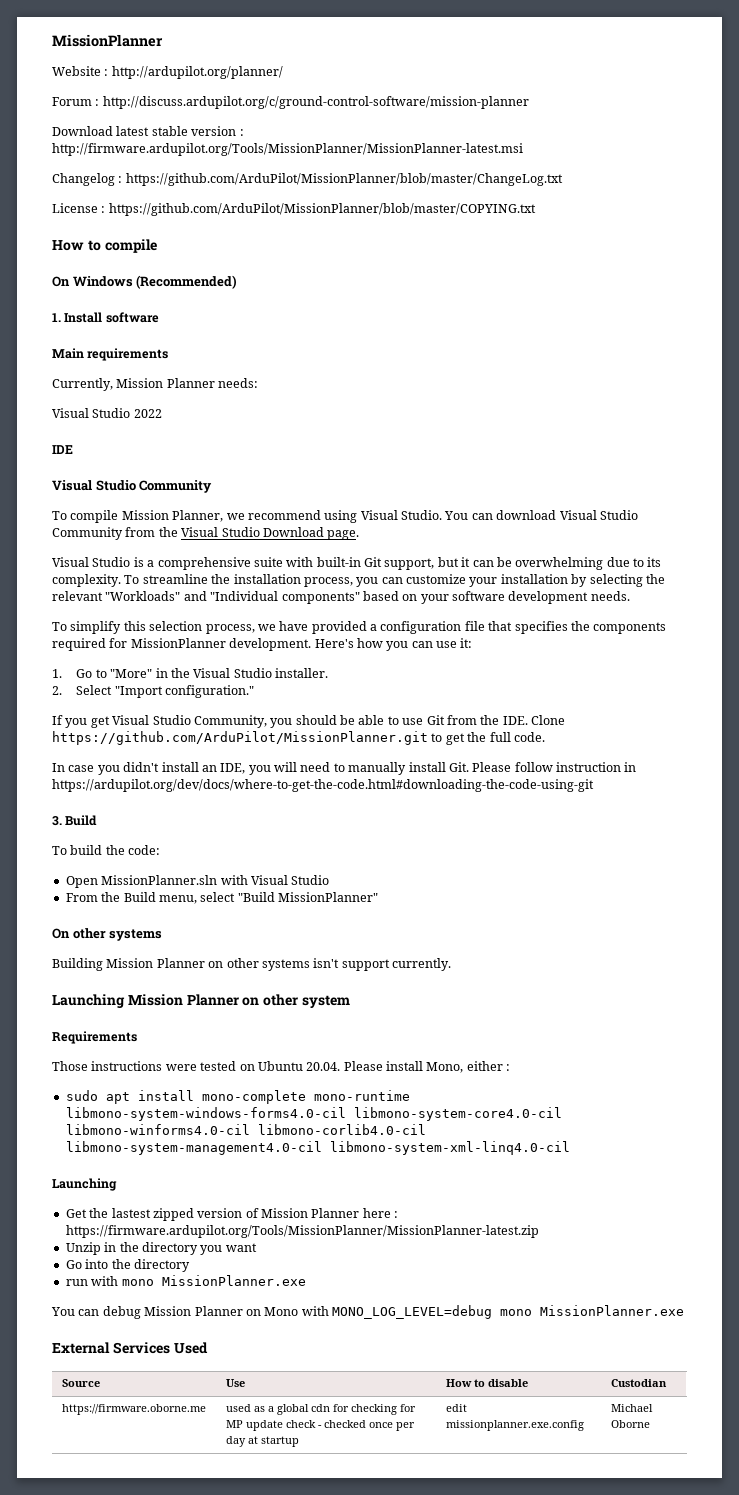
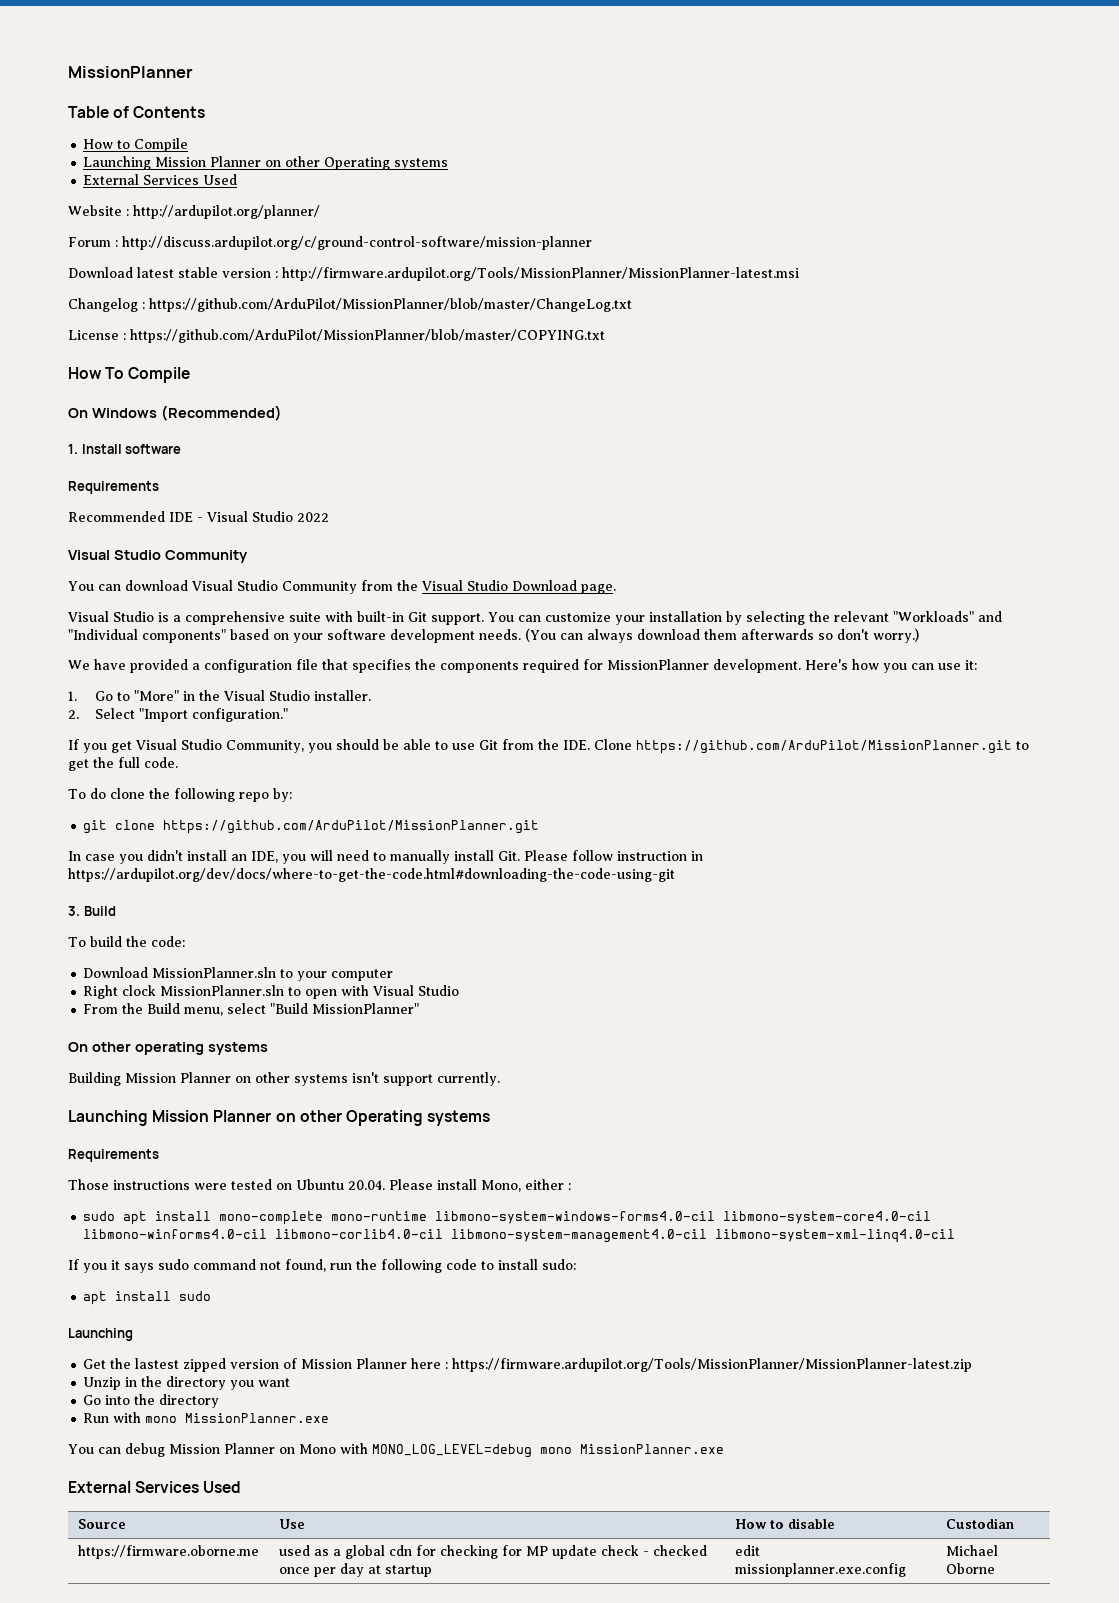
[52,34,163,47] MissionPlanner -> [68,66,193,78] [68,106,206,118] [83,138,189,152] [83,156,449,170] [83,174,238,185] MissionPlanner // Table of Contents // How to Compile // Launching Mission Planner on other Operating systems // External Services Used
[87,239,157,253] to compile -> [105,367,191,383] To Compile
[52,348,169,361] [52,378,259,391] Main requirements // Currently, Mission Planner needs: // -> [68,481,159,494] [68,511,203,522] Requirements // Recommended IDE -
[52,445,73,454] // IDE -> (329, 517) none
[52,510,442,523] To compile Mission Planner, we recommend using Visual Studio. -> (248, 556) none
[384,557,662,570] [52,574,379,587] support, but it can be overwhelming due to its complexity. To streamline the installation process, you -> [431,612,514,625] support. You
[52,621,276,634] // To simplify this selection process, we -> [525,628,919,643] [68,660,90,670] (You can always download them afterwards so don't worry.) // We
(545, 737) none -> [68,788,292,802] [83,820,540,834] // To do clone the following repo by: // git clone https://github.com/ArduPilot/MissionPlanner.git
[65,875,218,888] Open MissionPlanner.sln -> [83,967,394,981] [83,985,338,999] Download MissionPlanner.sln to your computer // Right clock MissionPlanner.sln to open
(106, 933) none -> [134,1042,204,1055] operating
[301,995,350,1008] system -> [345,1110,491,1126] Operating systems
(570, 1148) none -> [68,1259,576,1273] [83,1291,212,1305] // If you it says sudo command not found, run the following code to install sudo: // apt install sudo
[65,1279,88,1286] run -> [83,1413,110,1423] Run

